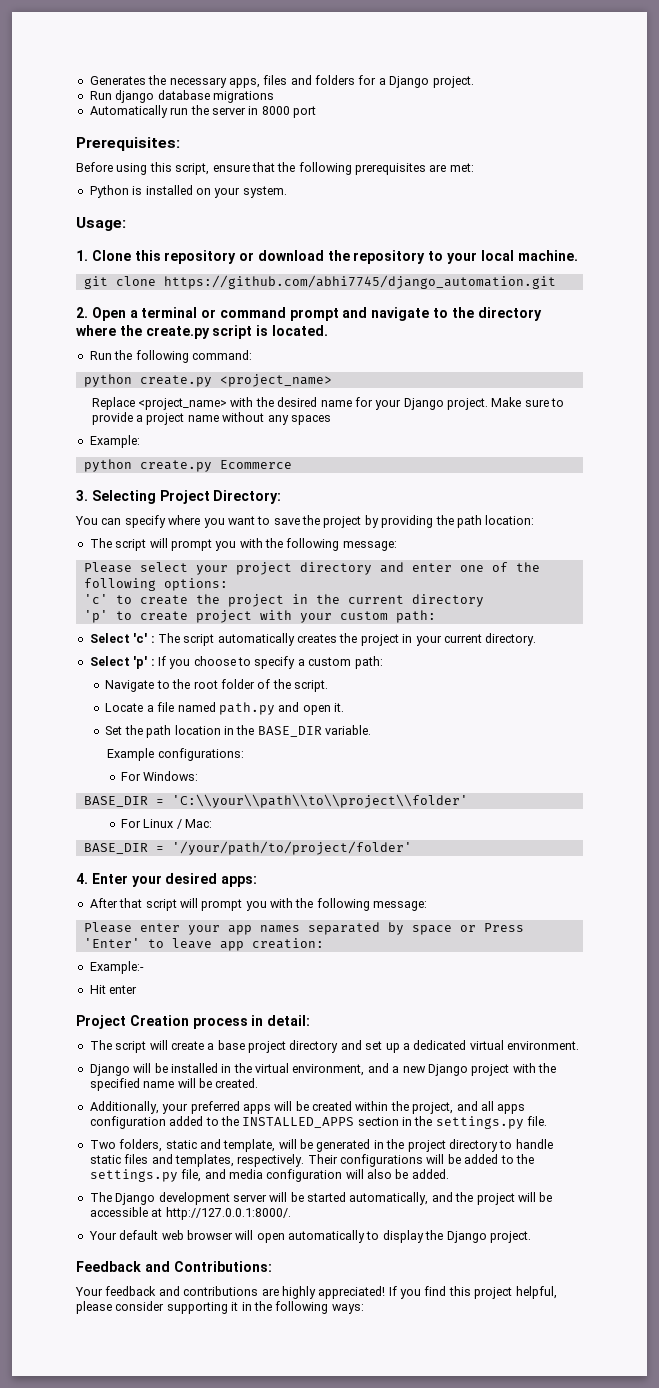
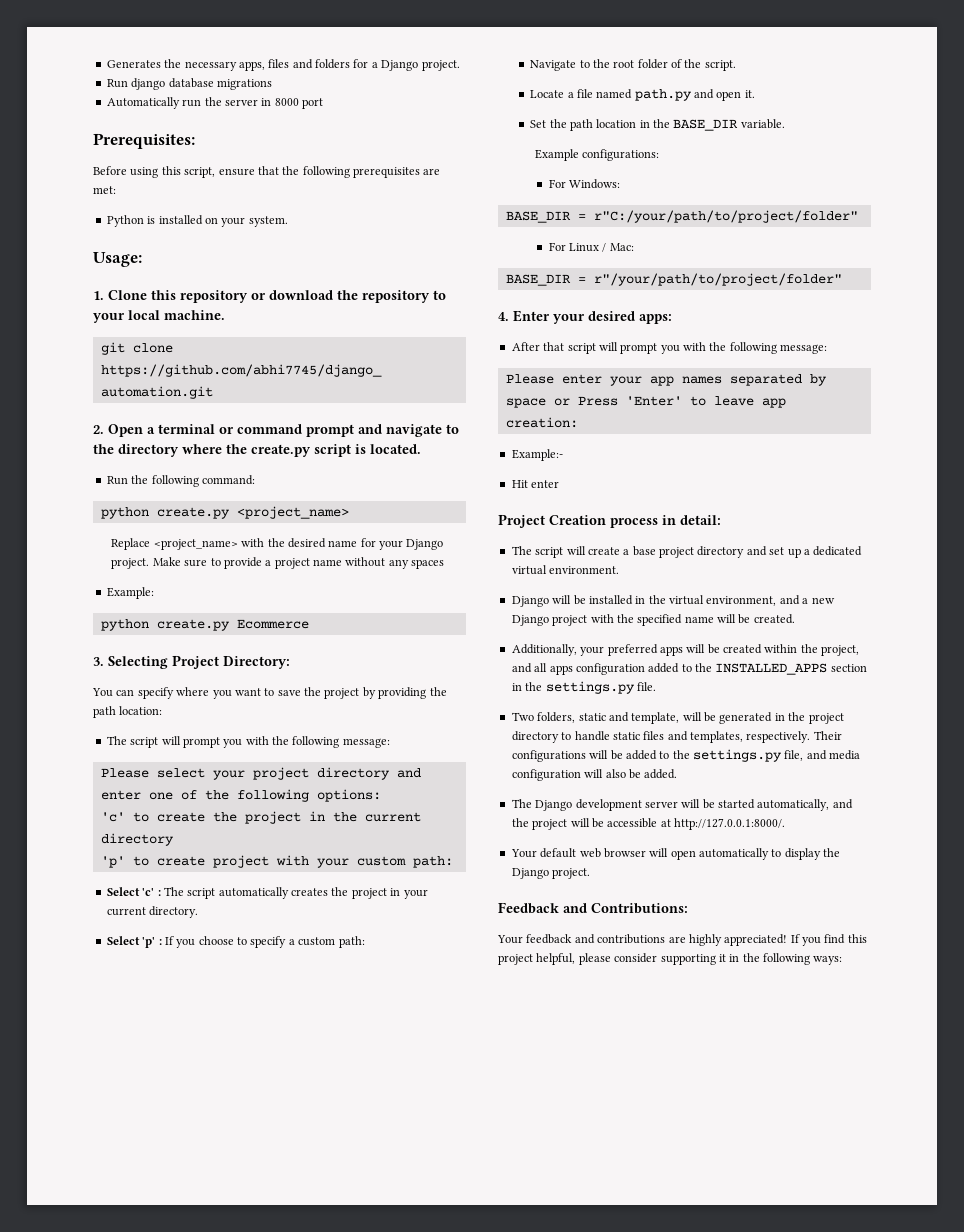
[171,794,468,808] 'C:\\your\\path\\to\\project\\folder' -> [593,210,858,223] r"C:/your/path/to/project/folder"
[171,841,412,855] '/your/path/to/project/folder' -> [593,273,842,286] r"/your/path/to/project/folder"

